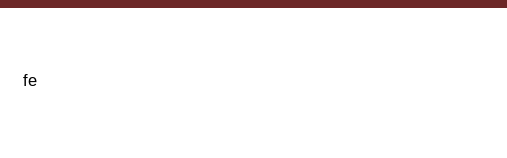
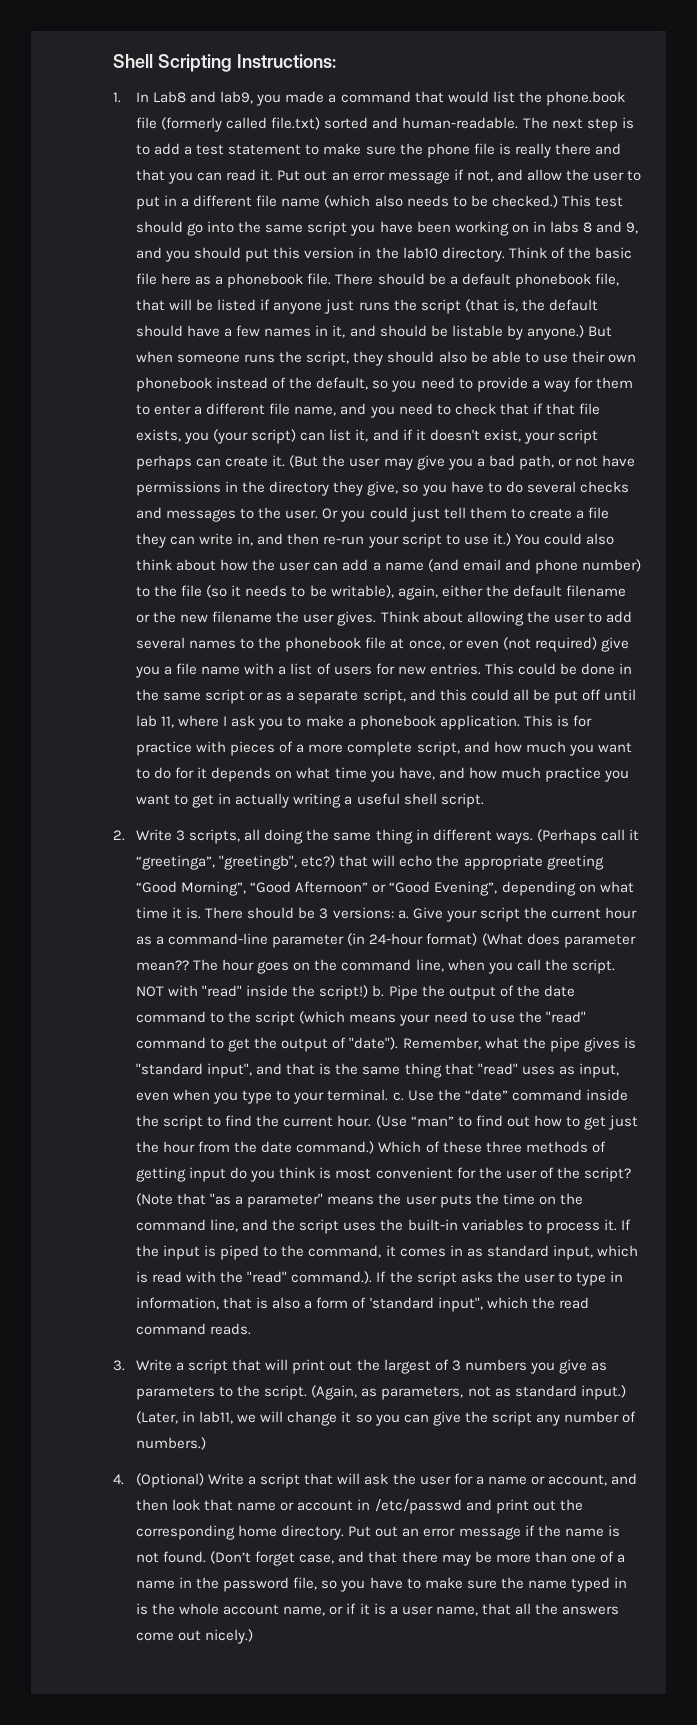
[23,74,37,86] fe -> [113,54,336,72] [113,91,625,106] [136,117,634,132] [136,143,621,158] [136,169,641,184] [136,195,623,210] [136,221,638,236] [136,247,632,262] [136,273,619,288] [136,299,598,314] [136,325,612,340] [136,351,636,366] [136,377,633,392] [136,403,600,418] [136,429,598,444] [136,455,635,470] [136,481,629,496] [136,507,609,522] [136,533,614,548] [136,559,641,574] [136,585,626,600] [136,611,632,626] [136,637,629,652] [135,663,632,678] [136,689,636,704] [136,715,592,730] [136,741,632,756] [136,767,629,782] [136,793,484,808] [113,829,639,844] [136,855,604,870] [136,881,634,896] [136,907,637,922] [136,933,636,948] [136,959,615,974] [136,985,575,1000] [136,1011,586,1026] [136,1037,636,1052] [136,1063,619,1078] [136,1089,628,1104] [136,1115,638,1130] [136,1141,606,1154] [136,1167,631,1182] [136,1193,583,1208] [136,1219,631,1234] [136,1245,638,1260] [136,1271,623,1286] [136,1297,589,1312] [136,1323,252,1335] [113,1359,607,1374] [136,1385,626,1400] [136,1411,636,1426] [136,1437,207,1450] [113,1473,637,1488] [136,1499,583,1514] [136,1525,620,1540] [136,1551,625,1566] [136,1577,627,1592] [136,1603,619,1616] [136,1629,254,1644] Shell Scripting Instructions: // 1. In Lab8 and lab9, you made a command that would list the phone.book file (formerly called file.txt) sorted and human-readable. The next step is to add a test statement to make sure the phone file is really there and that you can read it. Put out an error message if not, and allow the user to put in a different file name (which also needs to be checked.) This test should go into the same script you have been working on in labs 8 and 9, and you should put this version in the lab10 directory. Think of the basic file here as a phonebook file. There should be a default phonebook file, that will be listed if anyone just runs the script (that is, the default should have a few names in it, and should be listable by anyone.) But when someone runs the script, they should also be able to use their own phonebook instead of the default, so you need to provide a way for them to enter a different file name, and you need to check that if that file exists, you (your script) can list it, and if it doesn't exist, your script perhaps can create it. (But the user may give you a bad path, or not have permissions in the directory they give, so you have to do several checks and messages to the user. Or you could just tell them to create a file they can write in, and then re-run your script to use it.) You could also think about how the user can add a name (and email and phone number) to the file (so it needs to be writable), again, either the default filename or the new filename the user gives. Think about allowing the user to add several names to the phonebook file at once, or even (not required) give you a file name with a list of users for new entries. This could be done in the same script or as a separate script, and this could all be put off until lab 11, where I ask you to make a phonebook application. This is for practice with pieces of a more complete script, and how much you want to do for it depends on what time you have, and how much practice you want to get in actually writing a useful shell script. // 2. Write 3 scripts, all doing the same thing in different ways. (Perhaps call it “greetinga”, "greetingb", etc?) that will echo the appropriate greeting “Good Morning”, “Good Afternoon” or “Good Evening”, depending on what time it is. There should be 3 versions: a. Give your script the current hour as a command-line parameter (in 24-hour format) (What does parameter mean?? The hour goes on the command line, when you call the script. NOT with "read" inside the script!) b. Pipe the output of the date command to the script (which means your need to use the "read" command to get the output of "date"). Remember, what the pipe gives is "standard input", and that is the same thing that "read" uses as input, even when you type to your terminal. c. Use the “date” command inside the script to find the current hour. (Use “man” to find out how to get just the hour from the date command.) Which of these three methods of getting input do you think is most convenient for the user of the script? (Note that "as a parameter" means the user puts the time on the command line, and the script uses the built-in variables to process it. If the input is piped to the command, it comes in as standard input, which is read with the "read" command.). If the script asks the user to type in information, that is also a form of 'standard input", which the read command reads. // 3. Write a script that will print out the largest of 3 numbers you give as parameters to the script. (Again, as parameters, not as standard input.) (Later, in lab11, we will change it so you can give the script any number of numbers.) // 4. (Optional) Write a script that will ask the user for a name or account, and then look that name or account in /etc/passwd and print out the corresponding home directory. Put out an error message if the name is not found. (Don’t forget case, and that there may be more than one of a name in the password file, so you have to make sure the name typed in is the whole account name, or if it is a user name, that all the answers come out nicely.)

